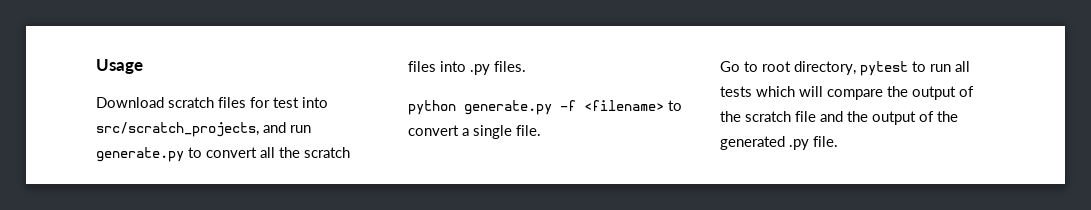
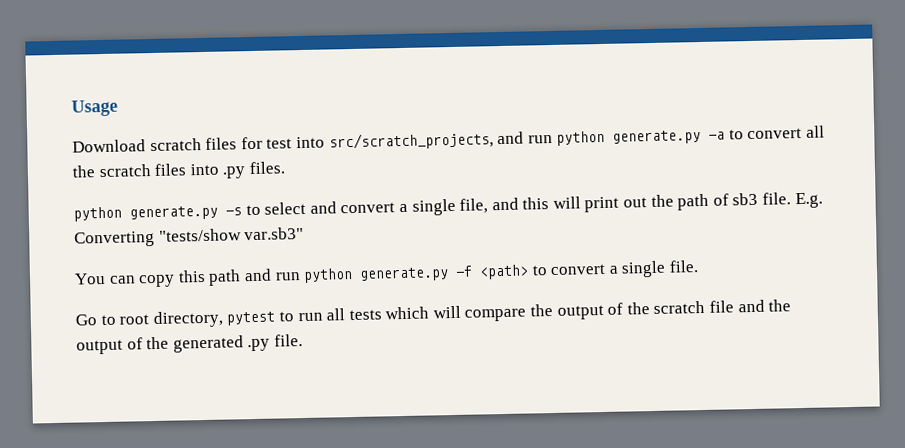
[96,147,184,162] generate.py -> [556,129,726,146] python generate.py -a
[560,100,664,111] -f <filename> -> [225,192,823,216] [74,226,305,248] [74,264,530,288] -s to select and convert a single file, and this will print out the path of sb3 file. E.g. Converting "tests/show var.sb3" // You can copy this path and run python generate.py -f <path>

